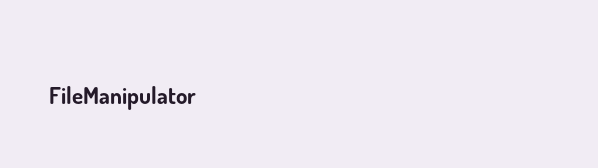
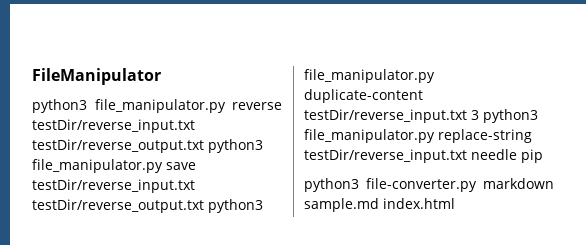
(196, 98) none -> [32,99,282,113] [32,119,195,133] [32,139,263,153] [32,159,196,173] [32,179,195,193] [32,199,263,213] [304,69,435,83] [304,89,423,103] [304,109,538,123] [304,129,532,143] [304,149,543,163] [304,178,554,192] [304,198,455,212] // python3 file_manipulator.py reverse testDir/reverse_input.txt testDir/reverse_output.txt python3 file_manipulator.py save testDir/reverse_input.txt testDir/reverse_output.txt python3 file_manipulator.py duplicate-content testDir/reverse_input.txt 3 python3 file_manipulator.py replace-string testDir/reverse_input.txt needle pip // python3 file-converter.py markdown sample.md index.html

